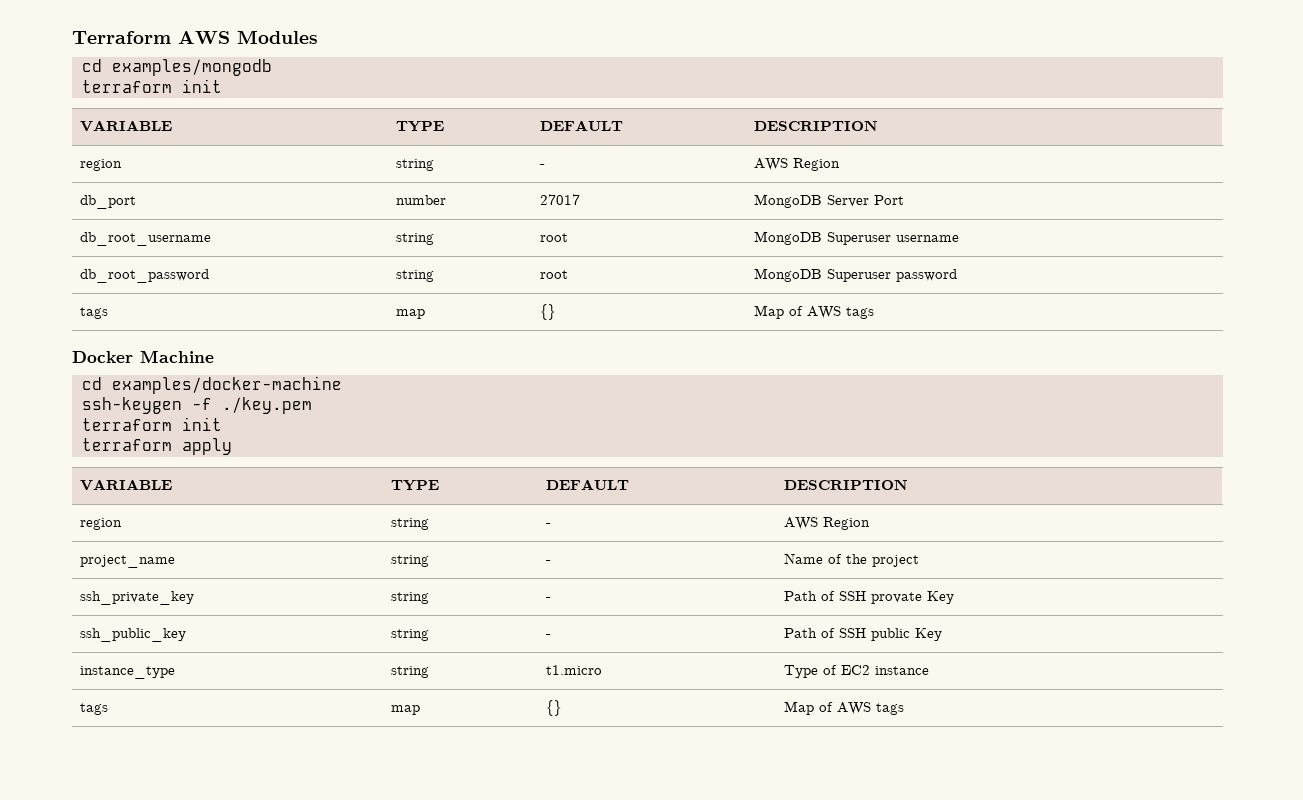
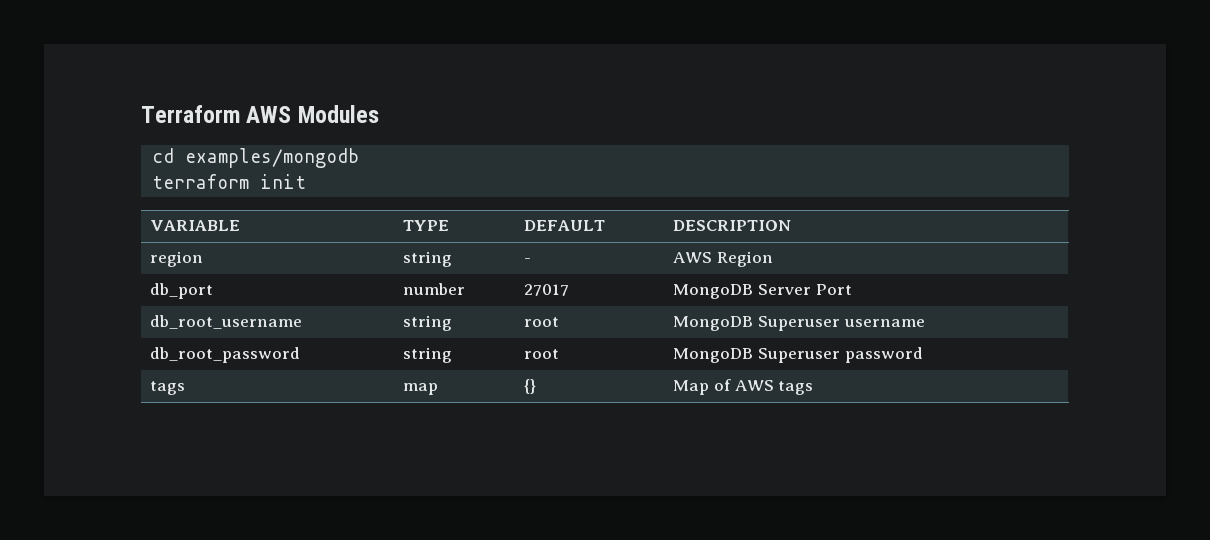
[72,350,214,363] [81,376,342,394] [81,397,312,414] [81,417,222,431] [81,438,232,455] [79,479,172,491] [390,480,439,491] [545,479,629,490] [783,479,908,490] [79,518,122,530] [390,518,429,530] [545,523,551,527] [783,517,870,530] [79,555,175,568] [390,555,429,567] [545,560,551,564] [783,553,919,567] [79,591,194,605] [390,592,429,604] [545,597,551,601] [783,591,954,604] [79,628,186,642] [390,629,429,641] [545,634,551,638] [783,628,942,641] [79,666,175,679] [390,666,429,678] [545,665,602,675] [783,665,929,678] [79,703,108,715] [390,705,420,715] [545,700,562,716] [783,701,904,715] // Docker Machine // cd examples/docker-machine // ssh-keygen -f ./key.pem // terraform init // terraform apply // VARIABLE | TYPE | DEFAULT | DESCRIPTION // region | string | - | AWS Region // project_name | string | - | Name of the project // ssh_private_key | string | - | Path of SSH provate Key // ssh_public_key | string | - | Path of SSH public Key // instance_type | string | t1.micro | Type of EC2 instance // tags | map | {} | Map of AWS tags -> (814, 388) none

